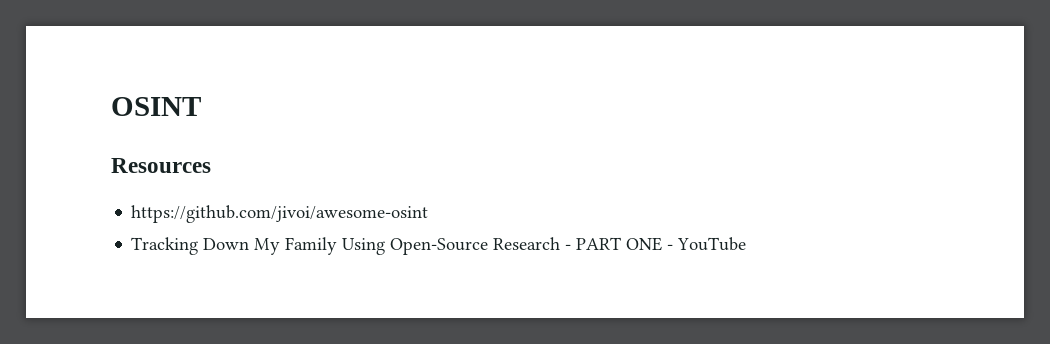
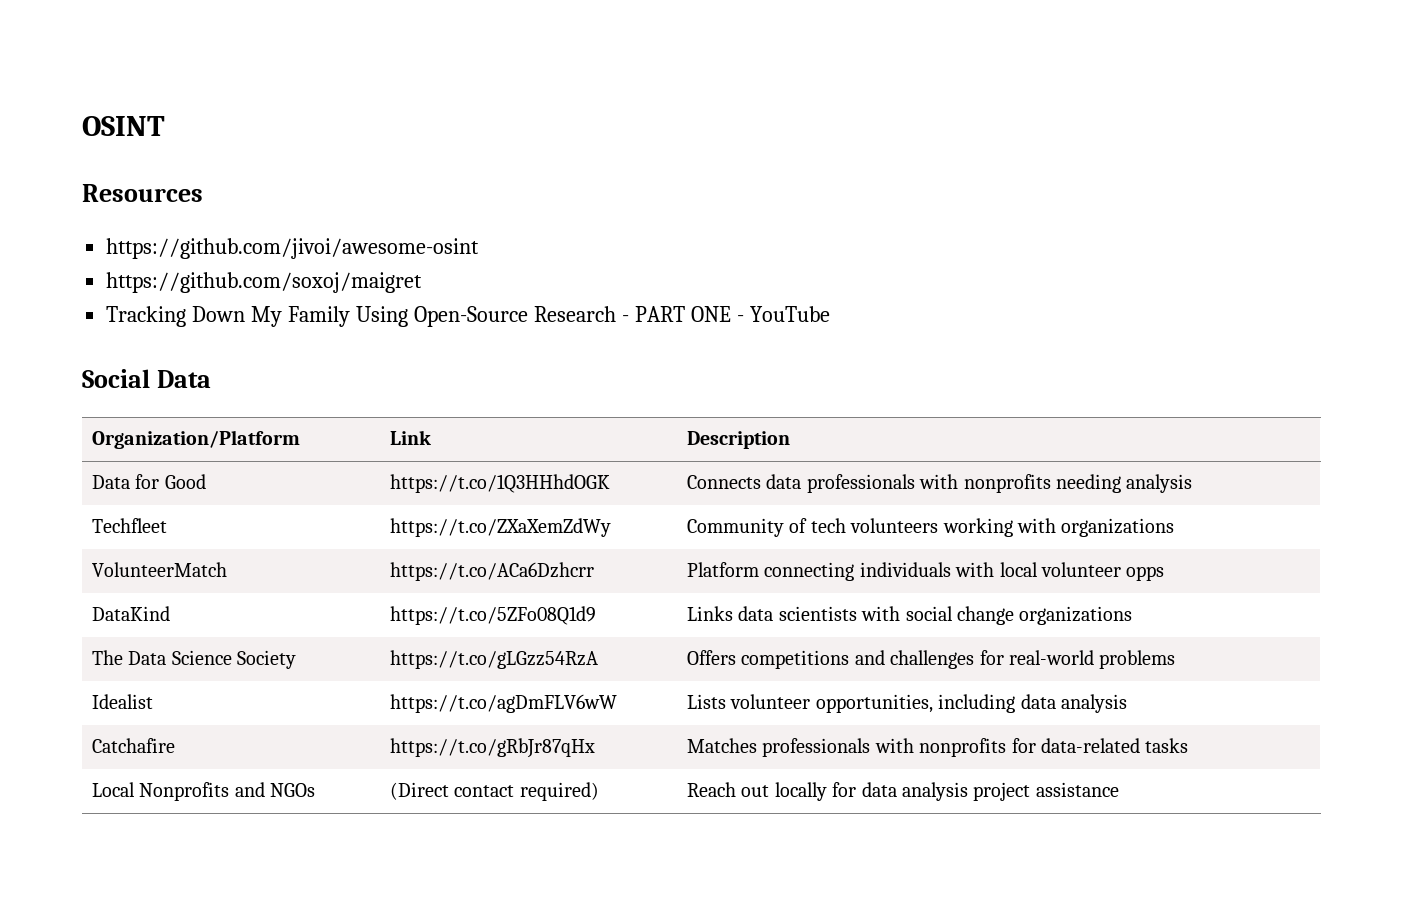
(429, 214) none -> [106,272,423,293] // https://github.com/soxoj/maigret
(747, 244) none -> [82,369,211,388] [91,430,300,449] [389,430,431,445] [686,431,790,449] [91,474,206,489] [389,474,610,493] [686,474,1193,493] [91,518,167,533] [389,518,611,537] [686,518,1175,537] [91,562,227,577] [389,562,594,581] [686,562,1165,581] [91,606,170,621] [389,606,596,625] [686,606,1133,625] [91,650,297,669] [389,650,598,669] [686,650,1176,669] [91,694,153,709] [389,694,617,713] [686,694,1127,713] [91,738,175,753] [389,738,595,758] [686,738,1189,757] [91,782,316,801] [389,782,599,801] [686,782,1119,801] // Social Data // Organization/Platform | Link | Description // Data for Good | https://t.co/1Q3HHhdOGK | Connects data professionals with nonprofits needing analysis // Techfleet | https://t.co/ZXaXemZdWy | Community of tech volunteers working with organizations // VolunteerMatch | https://t.co/ACa6Dzhcrr | Platform connecting individuals with local volunteer opps // DataKind | https://t.co/5ZFo08Q1d9 | Links data scientists with social change organizations // The Data Science Society | https://t.co/gLGzz54RzA | Offers competitions and challenges for real-world problems // Idealist | https://t.co/agDmFLV6wW | Lists volunteer opportunities, including data analysis // Catchafire | https://t.co/gRbJr87qHx | Matches professionals with nonprofits for data-related tasks // Local Nonprofits and NGOs | (Direct contact required) | Reach out locally for data analysis project assistance

